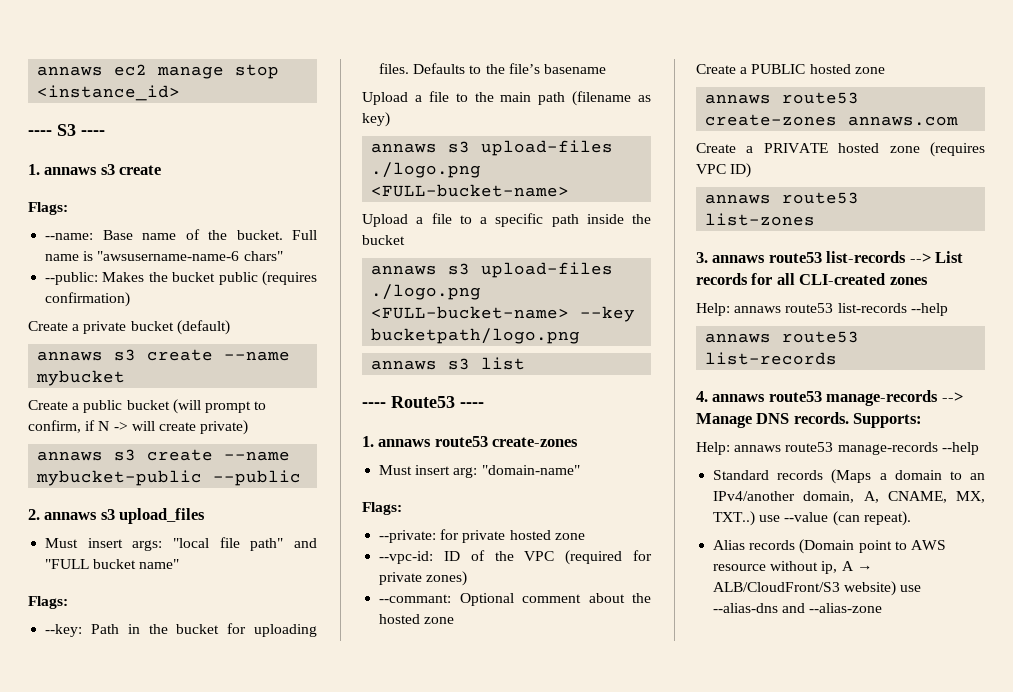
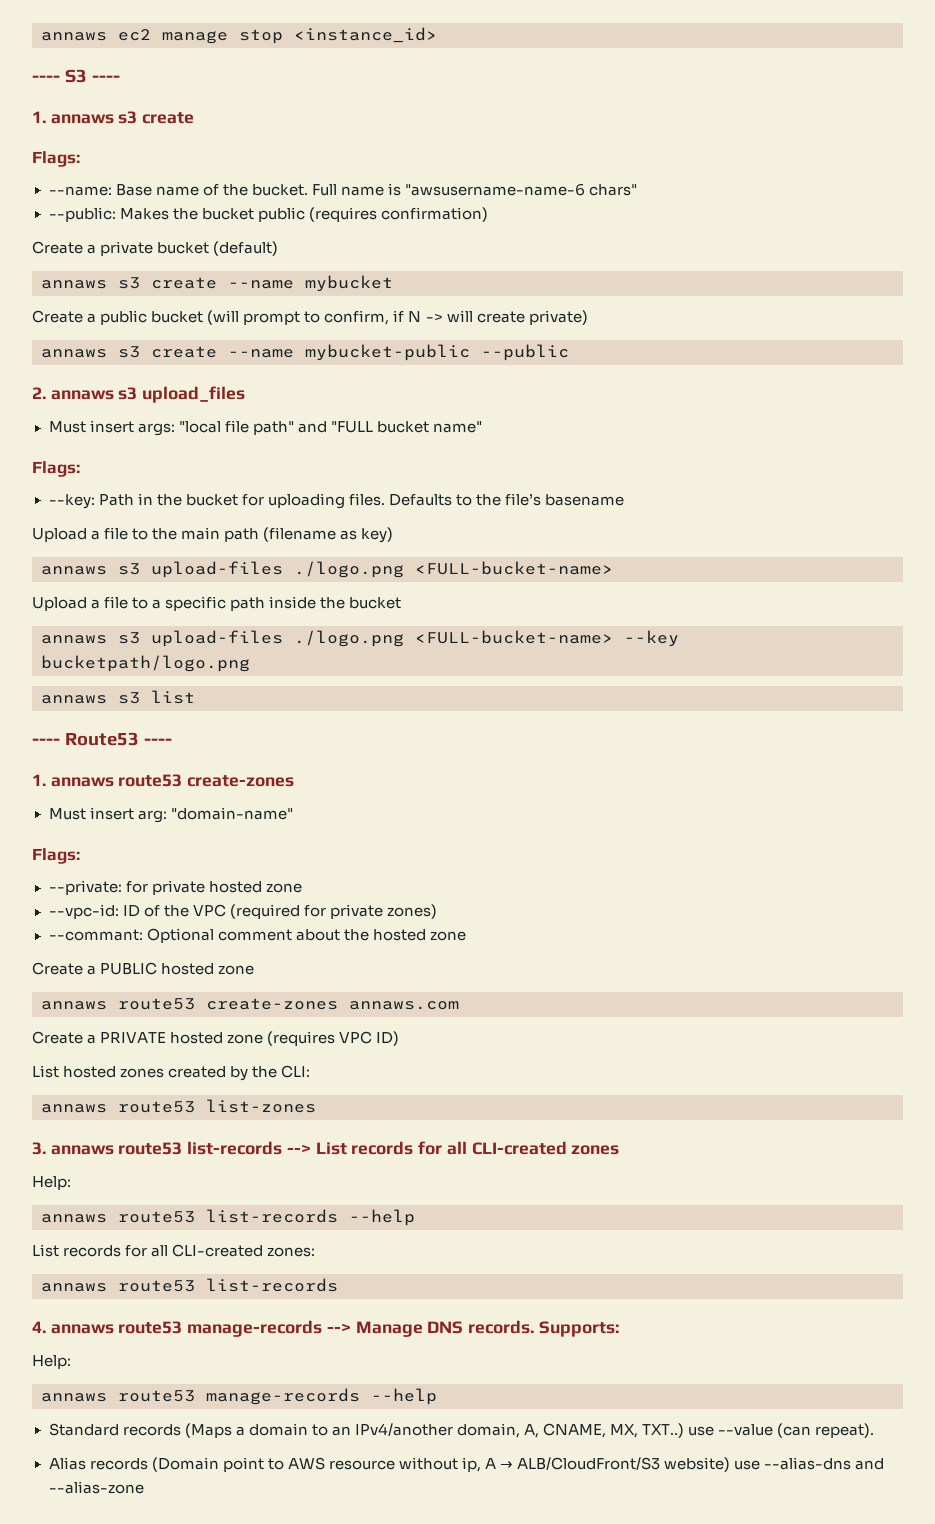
(752, 170) none -> [32,1065,311,1081] // List hosted zones created by the CLI:
(730, 309) none -> (71, 1183) //
(948, 309) none -> [32,1244,316,1257] // List records for all CLI-created zones:
(730, 448) none -> (71, 1362) //

